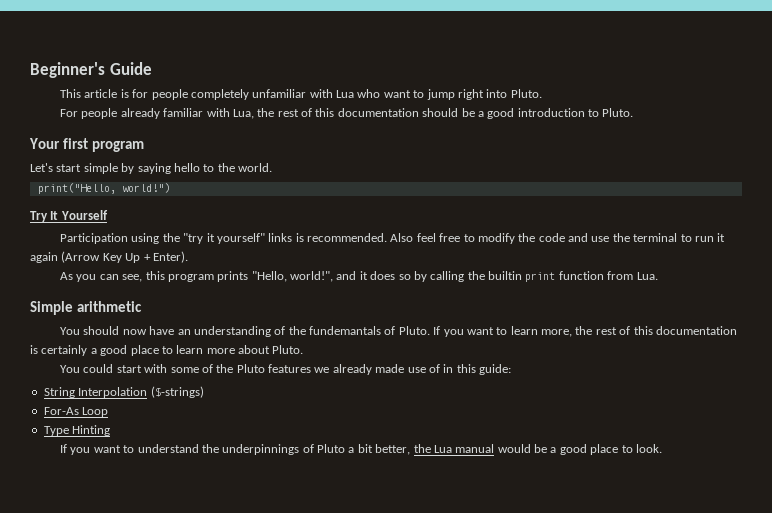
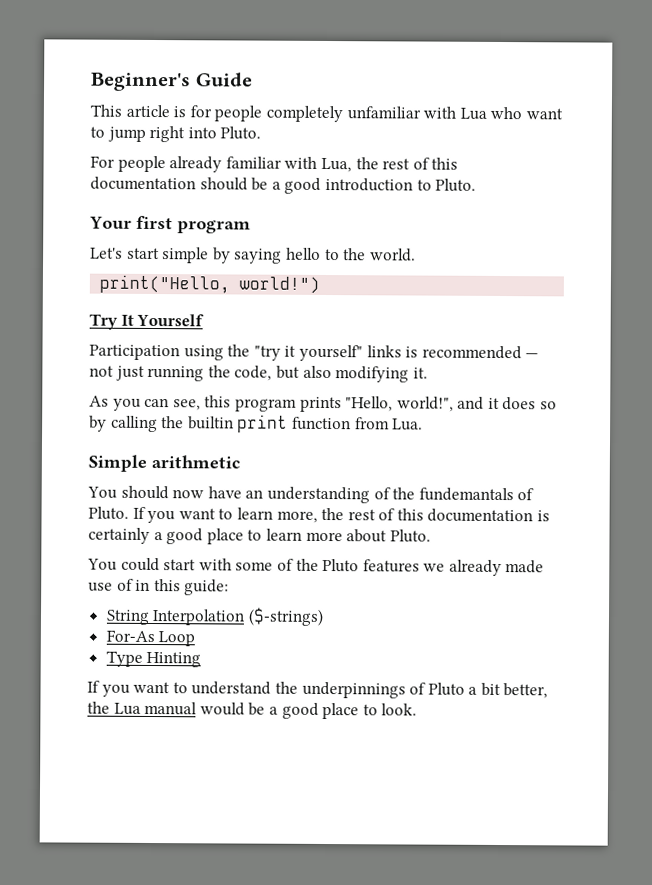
[307,233,726,244] [30,251,188,263] recommended. Also feel free to modify the code and use the terminal to run it again (Arrow Key Up + Enter). -> [421,345,540,360] [89,365,428,383] recommended — not just running the code, but also modifying it.

